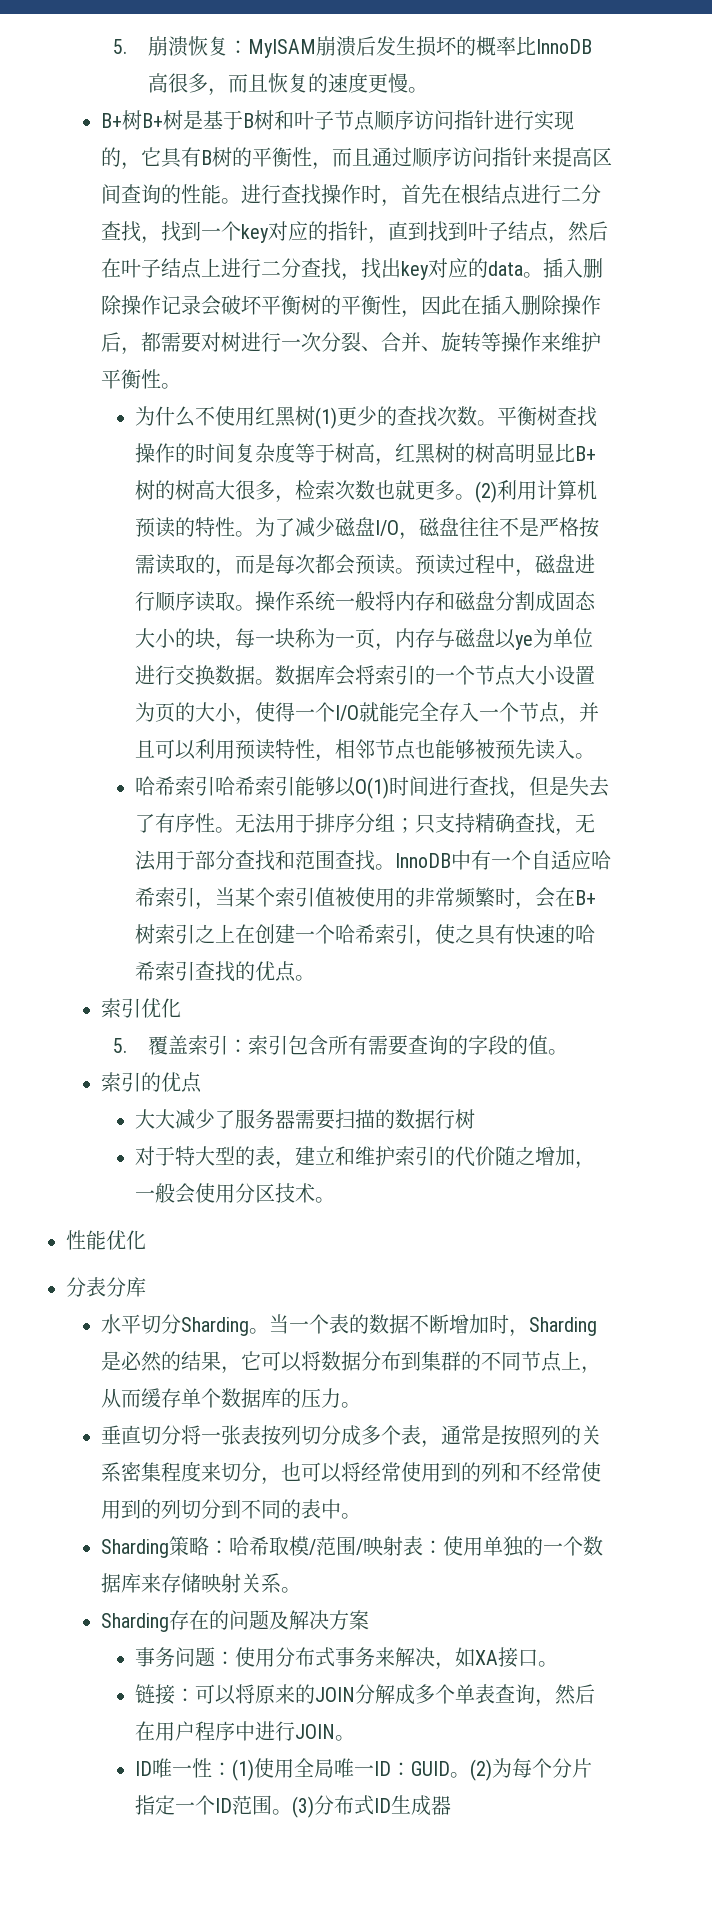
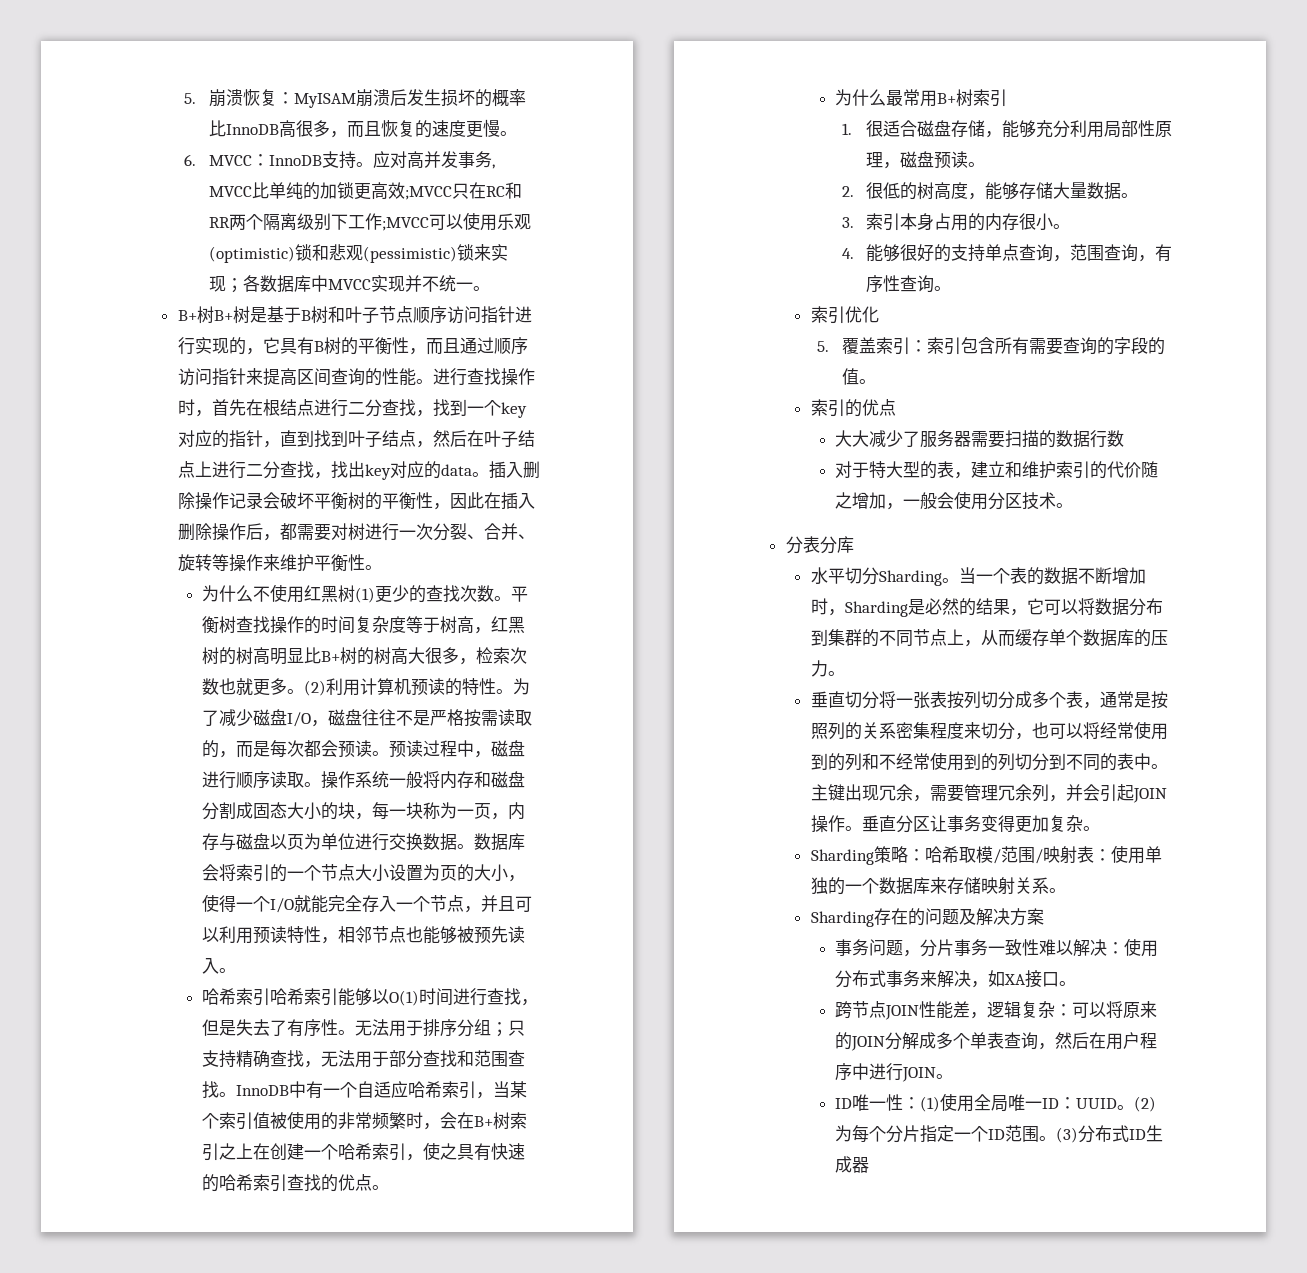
(429, 90) none -> [183,151,495,169] [208,182,522,200] [208,212,531,231] [208,244,508,263] [208,275,490,293] // 6. MVCC：InnoDB支持。应对高并发事务, MVCC比单纯的加锁更高效;MVCC只在RC和RR两个隔离级别下工作;MVCC可以使用乐观(optimistic)锁和悲观(pessimistic)锁来实现；各数据库中MVCC实现并不统一。
[515,635,534,650] ye -> [287,834,305,850] 页
(316, 978) none -> [835,89,1008,107] [841,120,1173,138] [866,151,986,169] [841,182,1139,200] [841,213,1071,231] [841,244,1173,262] [866,275,952,293] // 为什么最常用B+树索引 // 1.很适合磁盘存储，能够充分利用局部性原理，磁盘预读。 // 2.很低的树高度，能够存储大量数据。 // 3.索引本身占用的内存很小。 // 4.能够很好的支持单点查询，范围查询，有序性查询。
[455,1109,476,1129] 树 -> [1107,430,1125,447] 数
[66,1230,146,1250] // 性能优化 -> (1074, 505) none
(361, 1516) none -> [810,784,1167,803] [810,815,1100,833] 主键出现冗余，需要管理冗余列，并会引起JOIN操作。垂直分区让事务变得更加复杂。
(216, 1657) none -> [903,939,1108,957] ，分片事务一致性难以解决
[135,1684,176,1705] 链接 -> [835,1001,1056,1020] 跨节点JOIN性能差，逻辑复杂
[411,1761,451,1776] GUID -> [1076,1098,1118,1109] UUID

